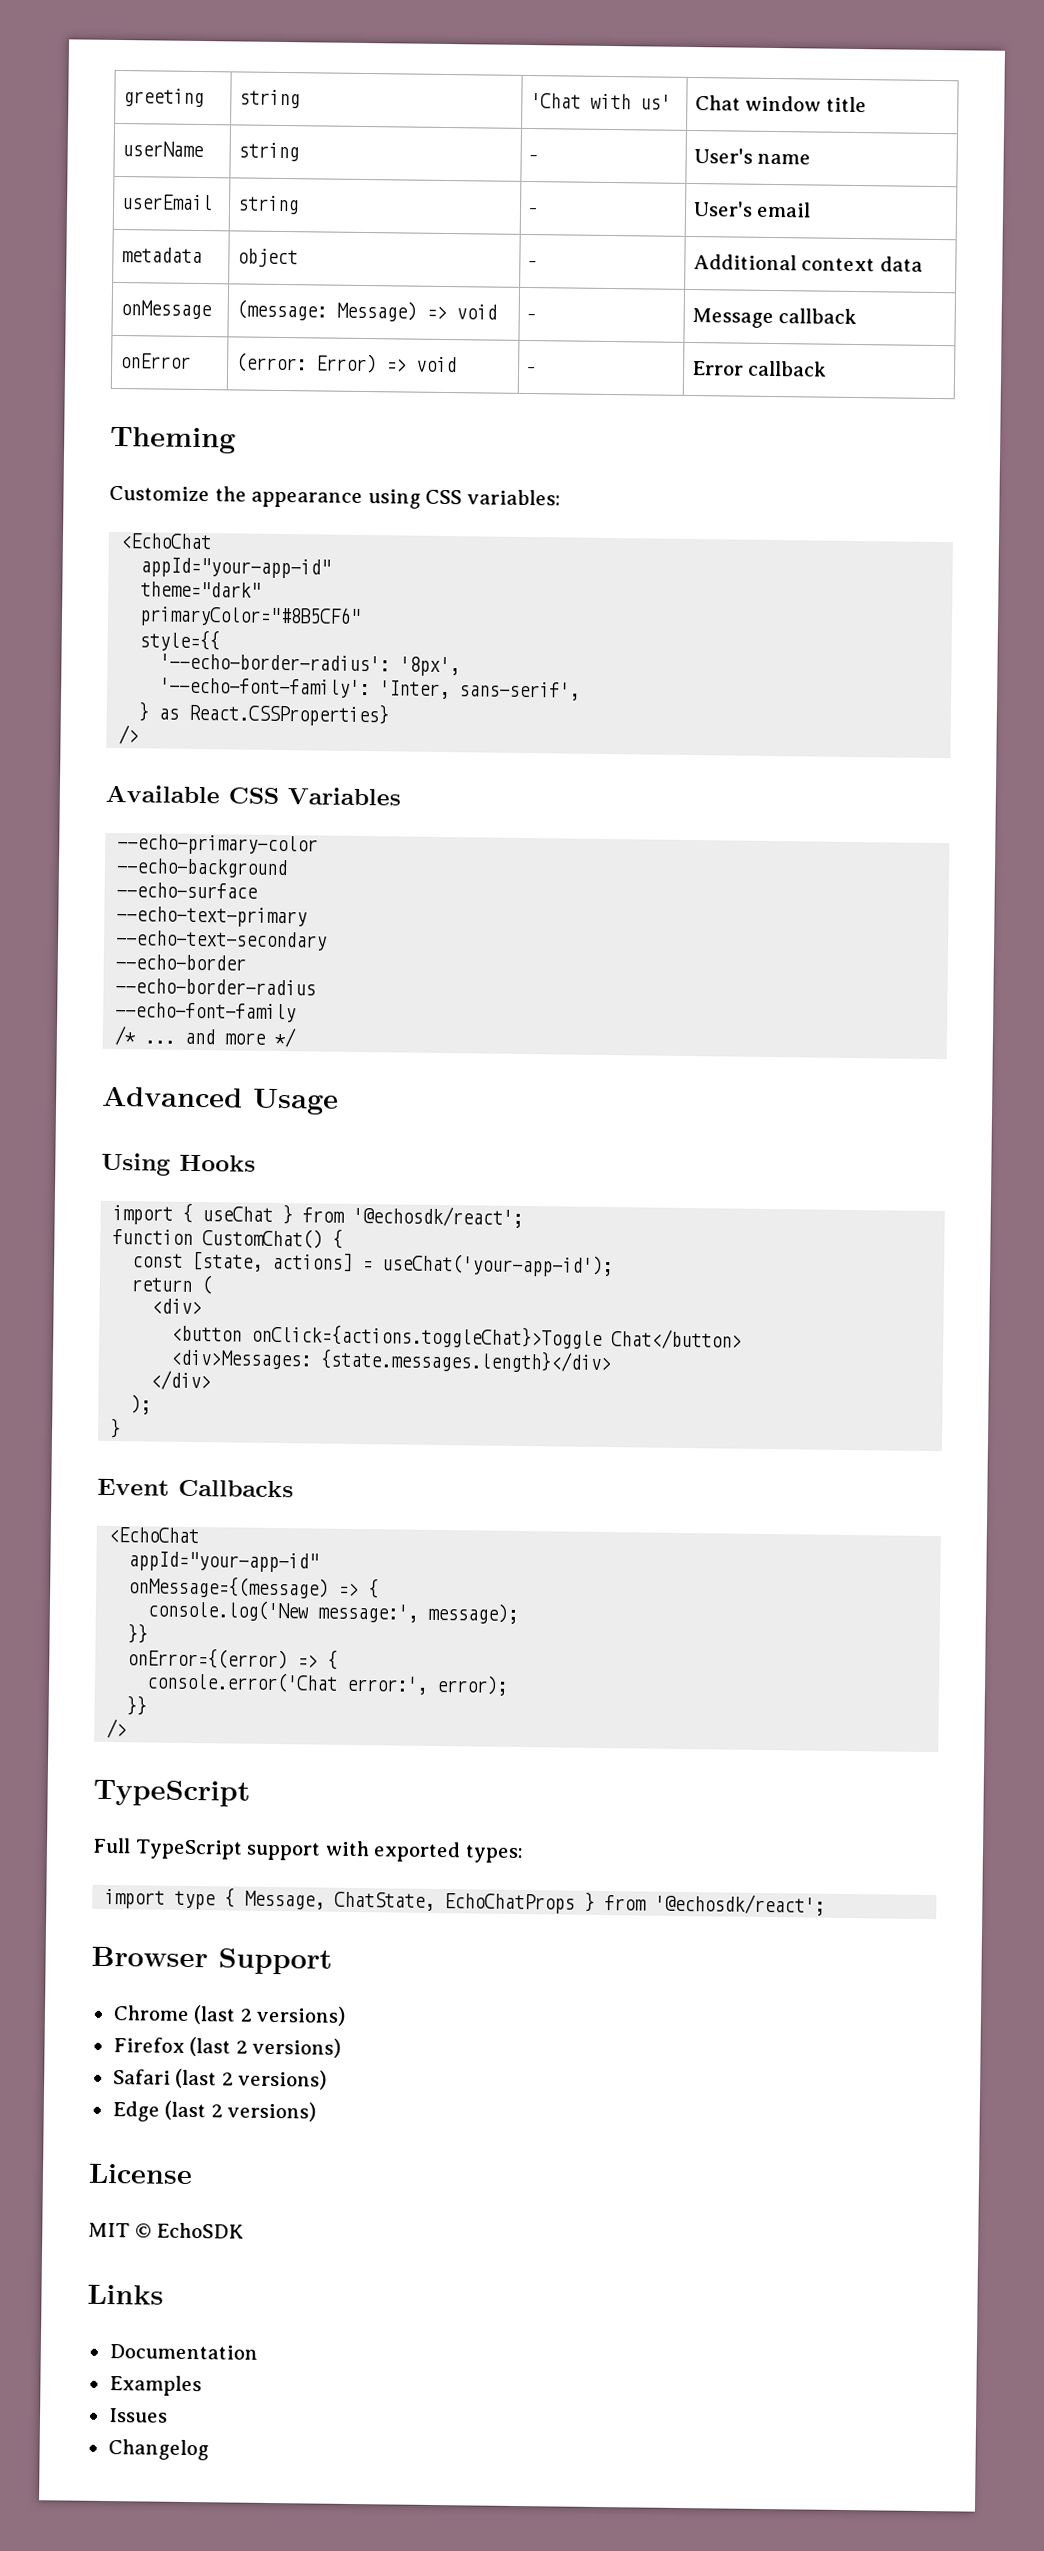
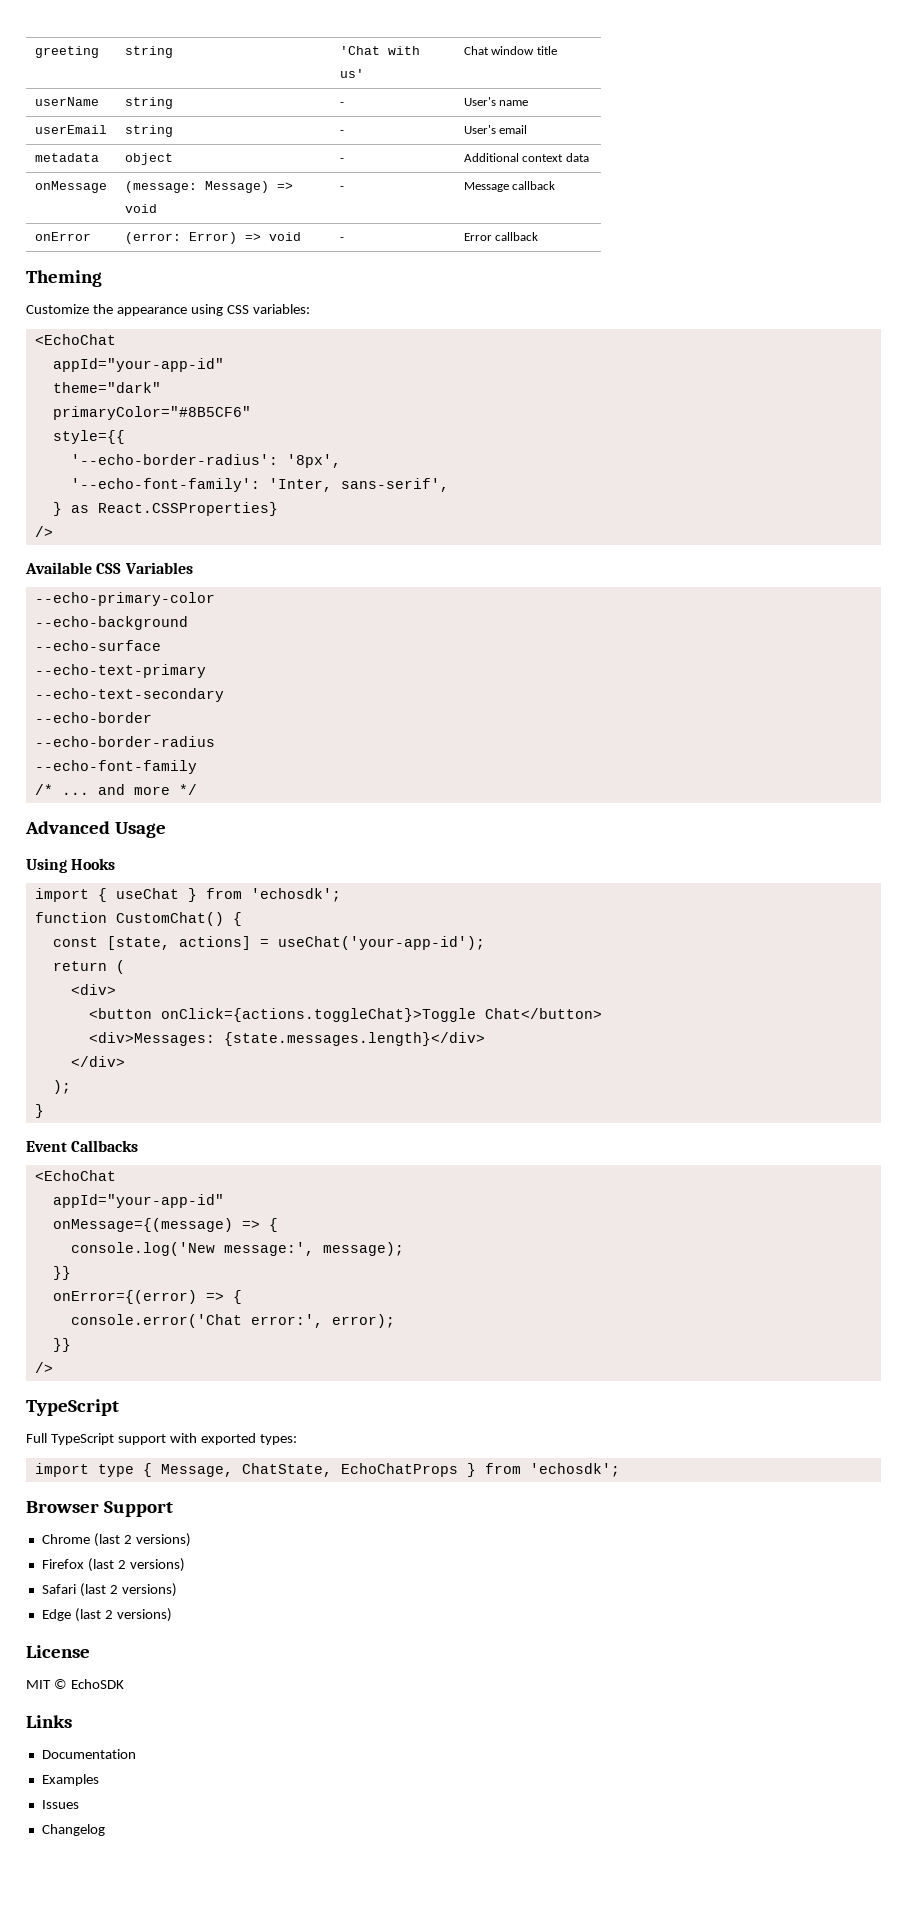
[352,1205,524,1229] '@echosdk/react'; -> [250,888,341,902] 'echosdk';
[654,1893,826,1916] '@echosdk/react'; -> [529,1463,620,1477] 'echosdk';

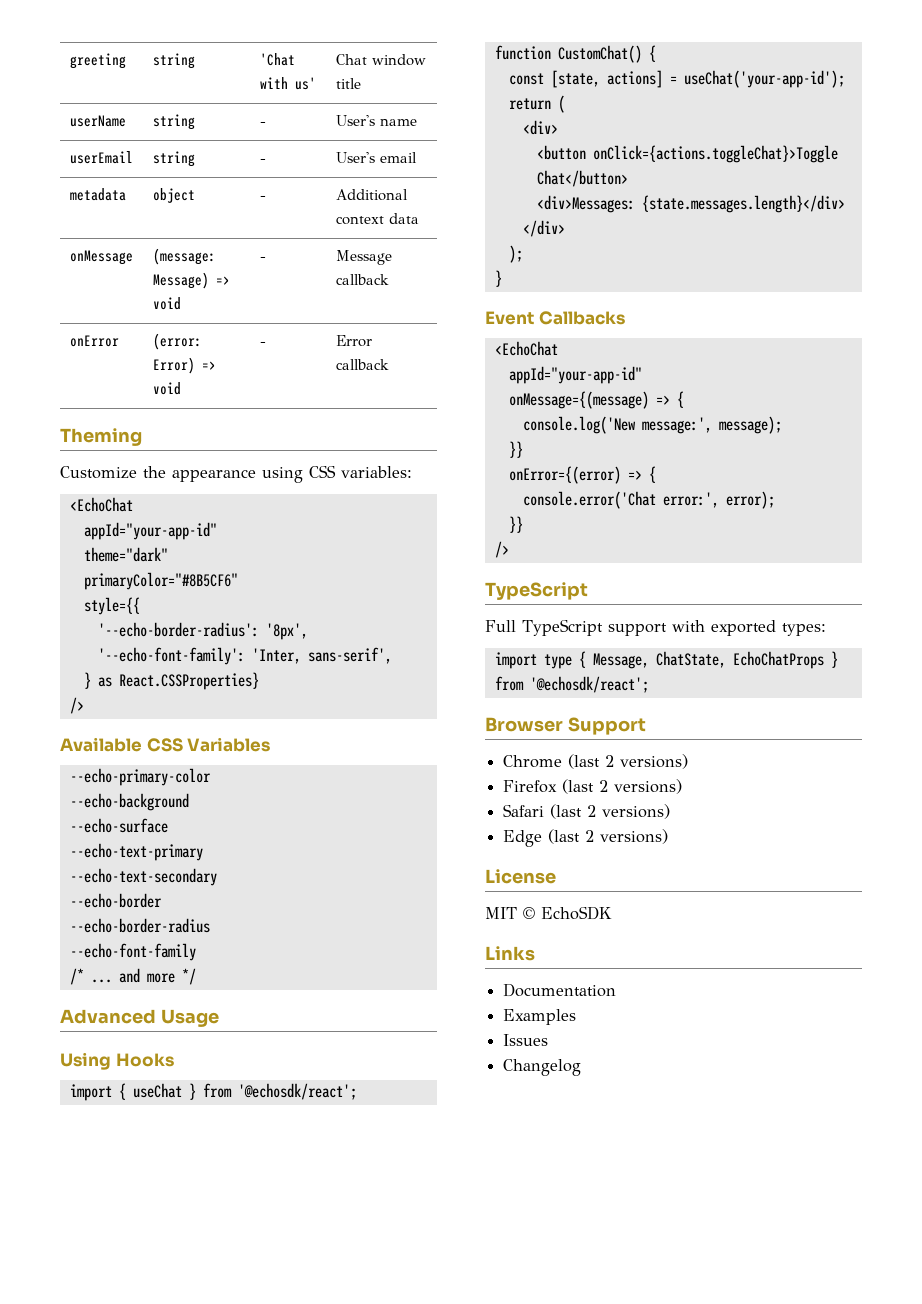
[250,888,341,902] 'echosdk'; -> [237,1083,357,1100] '@echosdk/react';
[529,1463,620,1477] 'echosdk'; -> [529,676,649,693] '@echosdk/react';

